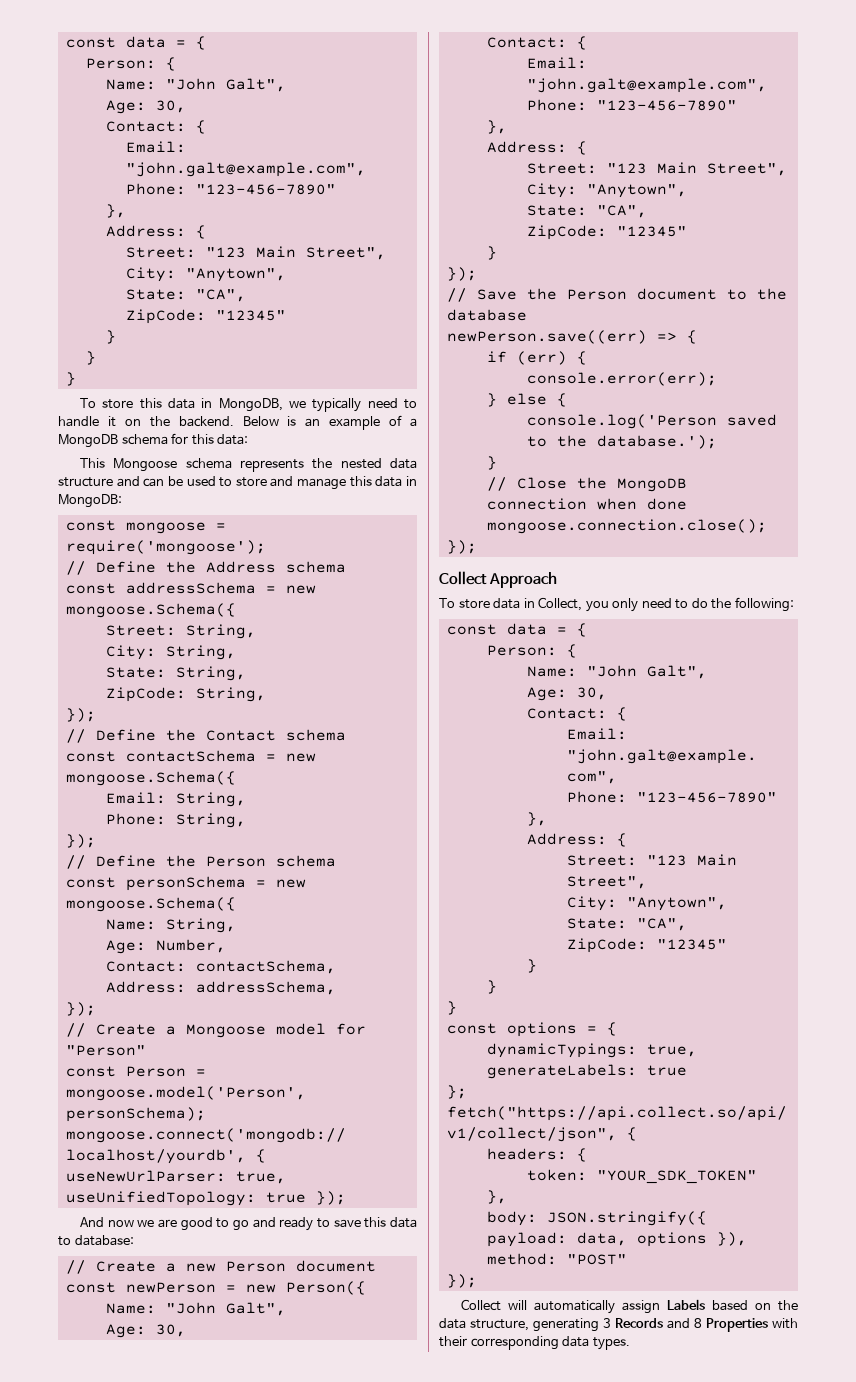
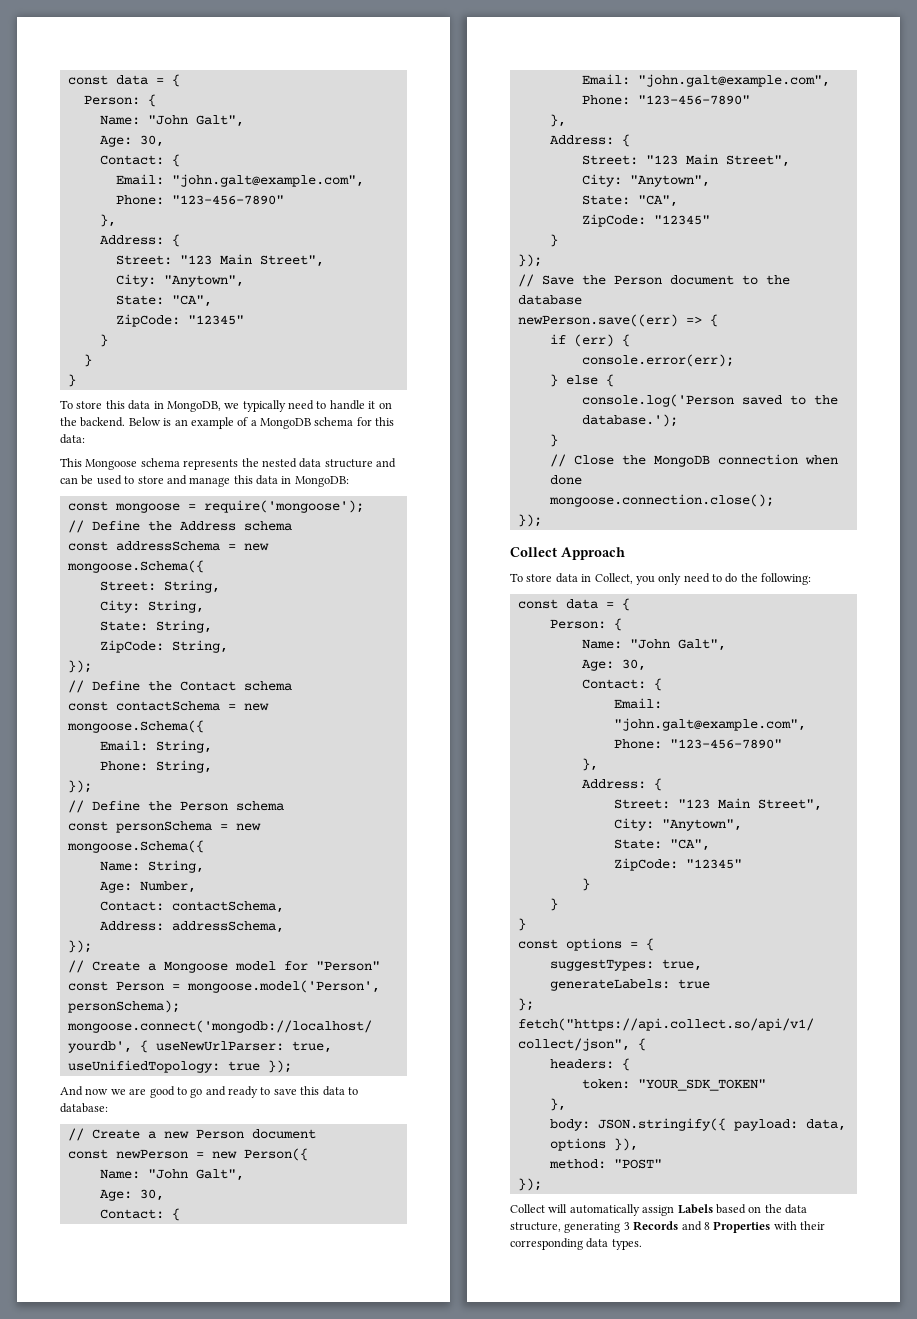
[486,1043,637,1058] dynamicTypings: -> [549,959,654,971] suggestTypes:

